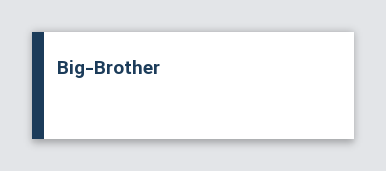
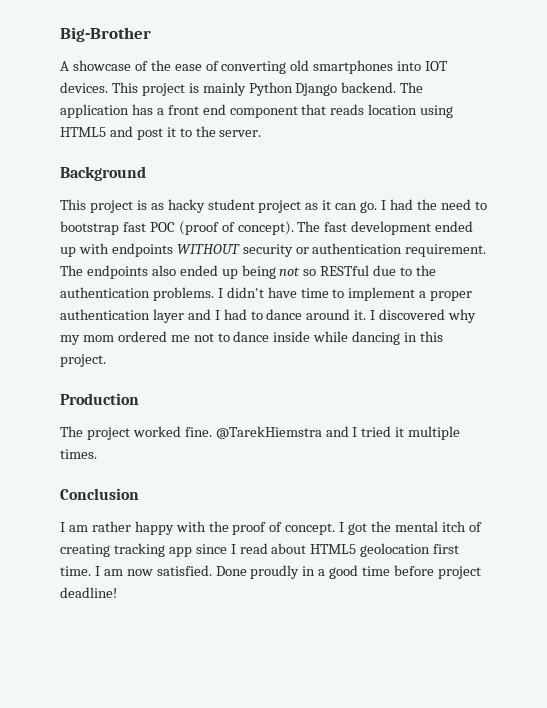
(160, 69) none -> [60,60,449,74] [60,82,424,96] [60,104,454,118] [60,126,262,140] [60,166,146,181] [60,199,487,213] [60,221,474,235] [60,243,487,257] [60,265,437,279] [60,287,473,301] [60,309,477,323] [60,331,444,345] [60,354,106,367] [60,393,139,405] [60,426,461,440] [60,449,97,459] [60,488,139,500] [60,521,482,535] [60,543,460,557] [60,565,481,579] [60,587,117,598] // A showcase of the ease of converting old smartphones into IOT devices. This project is mainly Python Django backend. The application has a front end component that reads location using HTML5 and post it to the server. // Background // This project is as hacky student project as it can go. I had the need to bootstrap fast POC (proof of concept). The fast development ended up with endpoints WITHOUT security or authentication requirement. The endpoints also ended up being not so RESTful due to the authentication problems. I didn't have time to implement a proper authentication layer and I had to dance around it. I discovered why my mom ordered me not to dance inside while dancing in this project. // Production // The project worked fine. @TarekHiemstra and I tried it multiple times. // Conclusion // I am rather happy with the proof of concept. I got the mental itch of creating tracking app since I read about HTML5 geolocation first time. I am now satisfied. Done proudly in a good time before project deadline!

